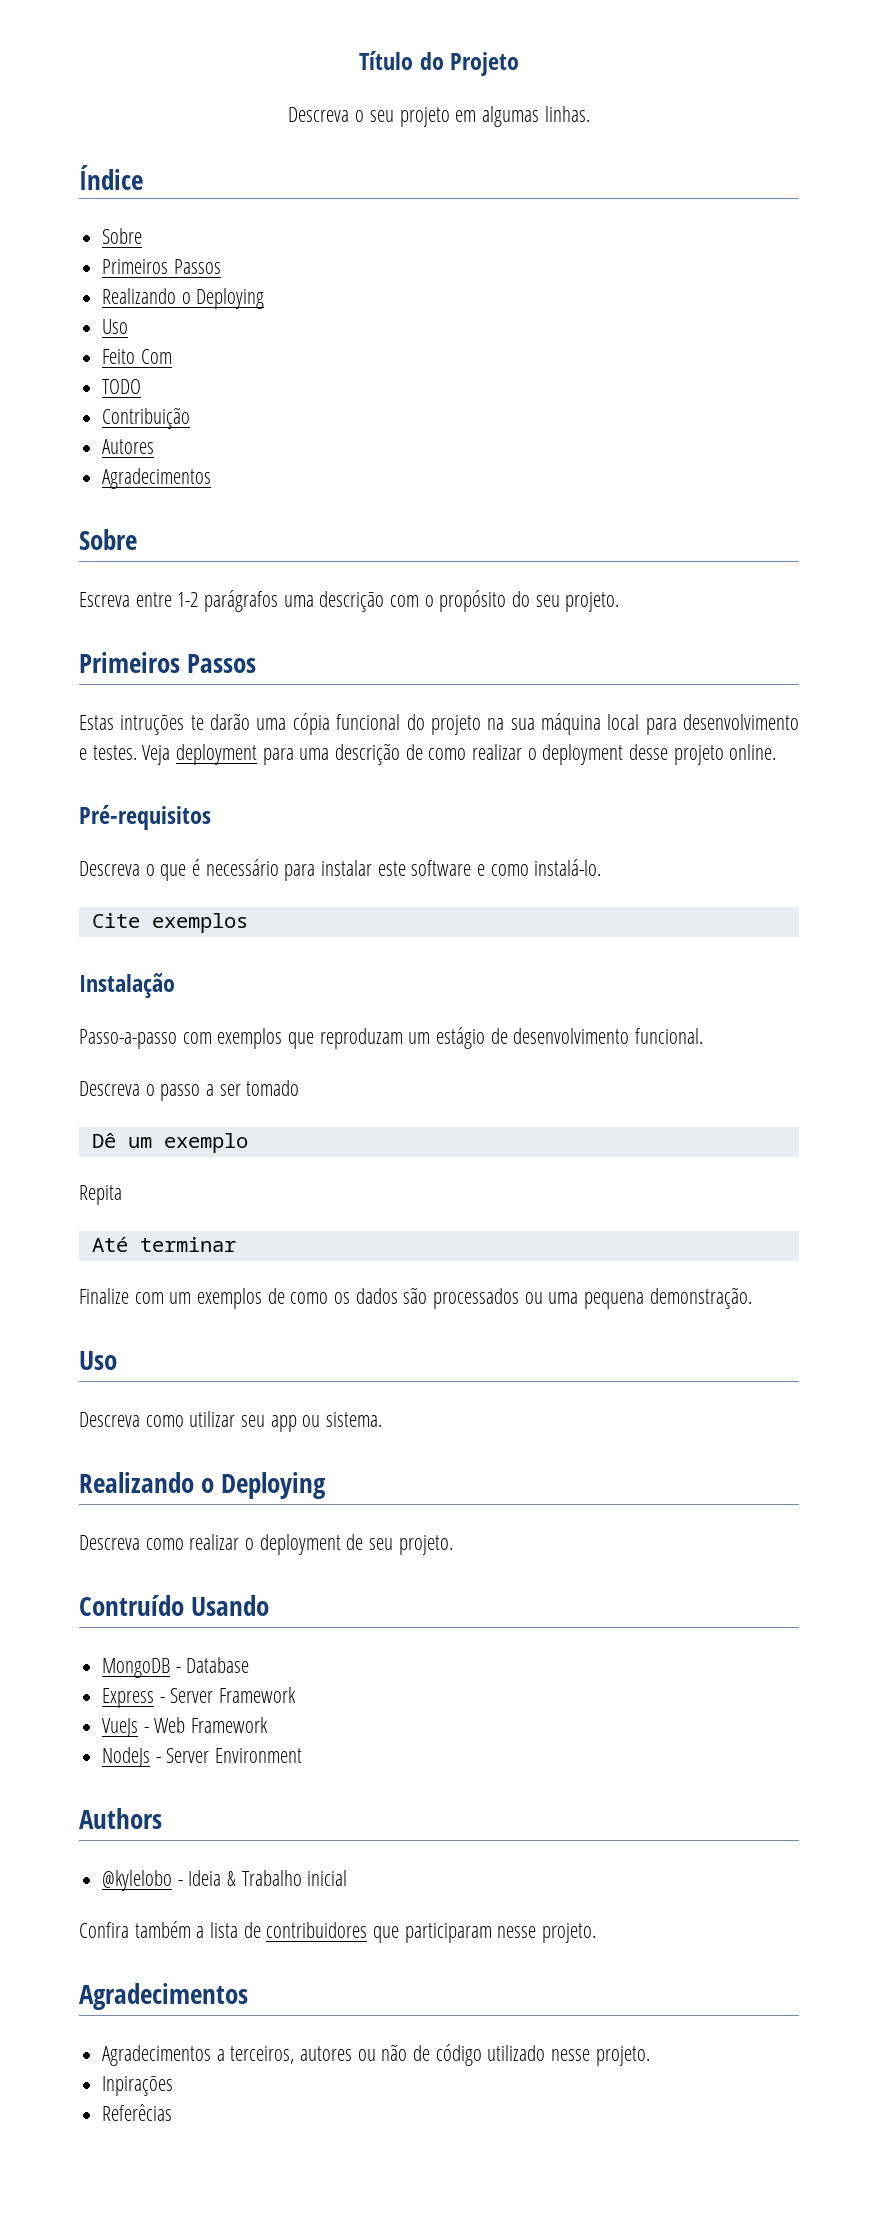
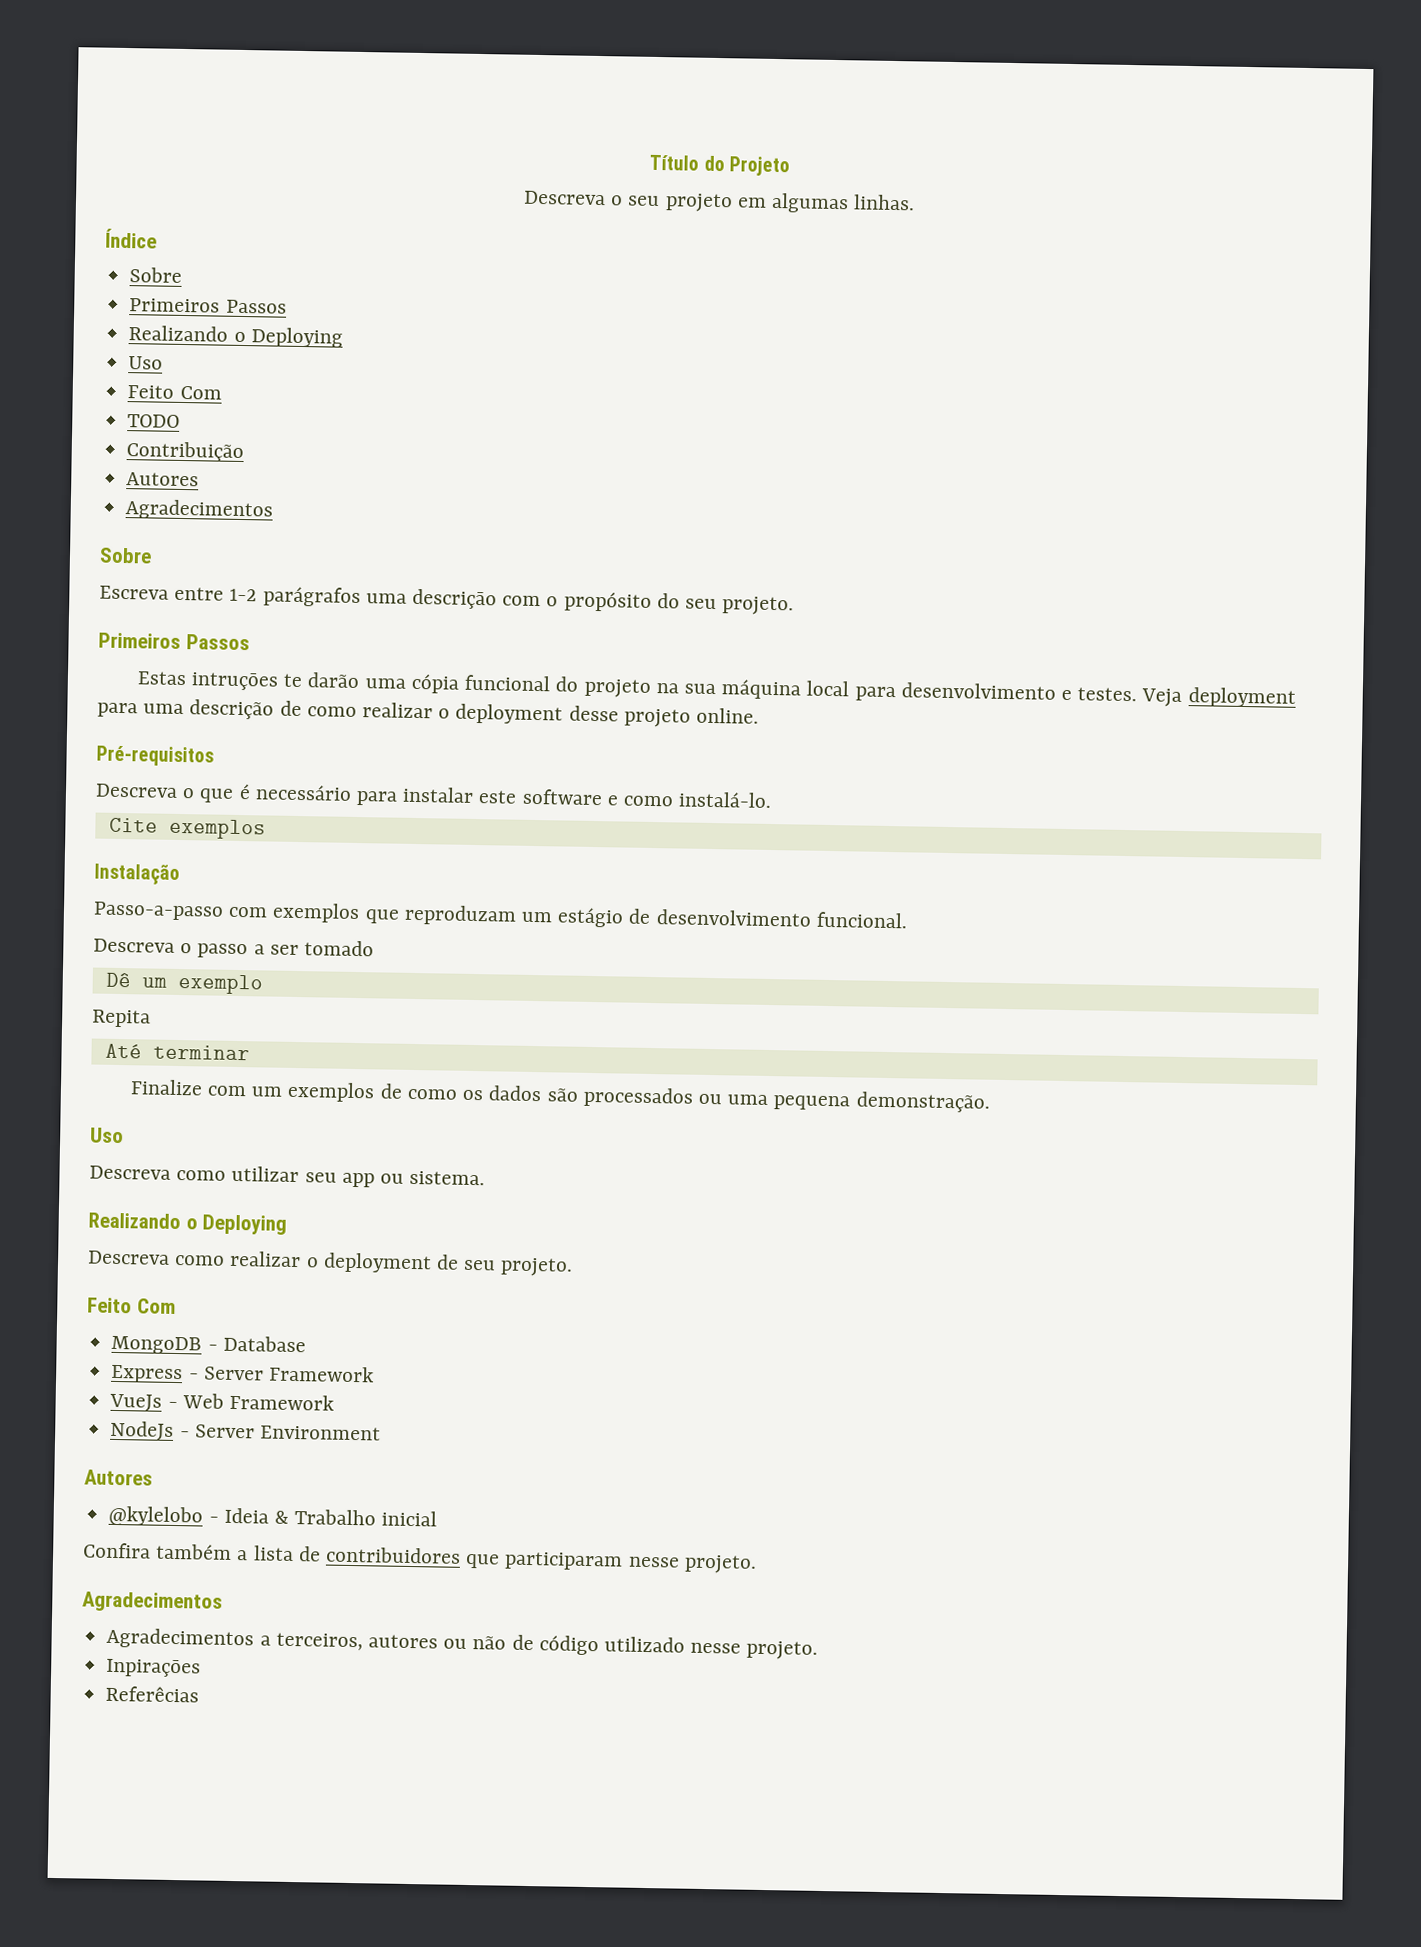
[79,1595,270,1616] Contruído Usando -> [87,1297,176,1314] Feito Com
[79,1808,162,1829] Authors -> [84,1469,153,1486] Autores

